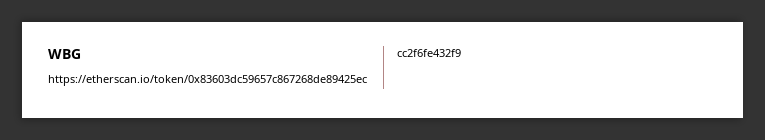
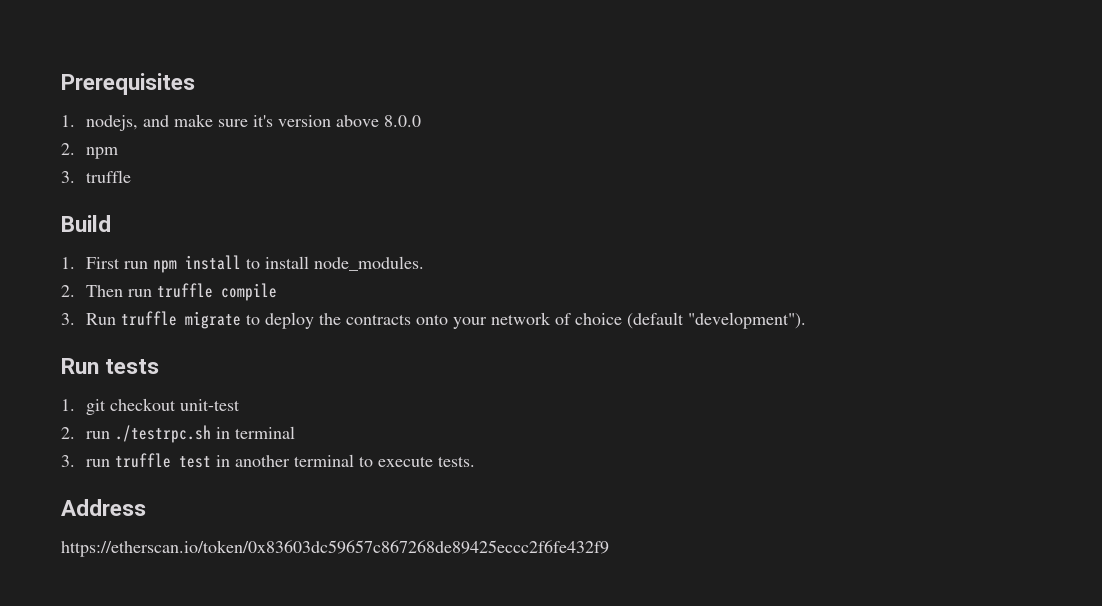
[48,49,81,59] WBG -> [61,73,195,95] [61,114,422,131] [61,143,119,159] [61,170,132,183] [61,215,111,232] [61,255,425,273] [61,283,278,301] [61,311,807,329] [61,358,160,374] [61,398,241,415] [61,425,296,443] [61,453,476,468] [61,499,146,516] Prerequisites // 1. nodejs, and make sure it's version above 8.0.0 // 2. npm // 3. truffle // Build // 1. First run npm install to install node_modules. // 2. Then run truffle compile // 3. Run truffle migrate to deploy the contracts onto your network of choice (default "development"). // Run tests // 1. git checkout unit-test // 2. run ./testrpc.sh in terminal // 3. run truffle test in another terminal to execute tests. // Address

